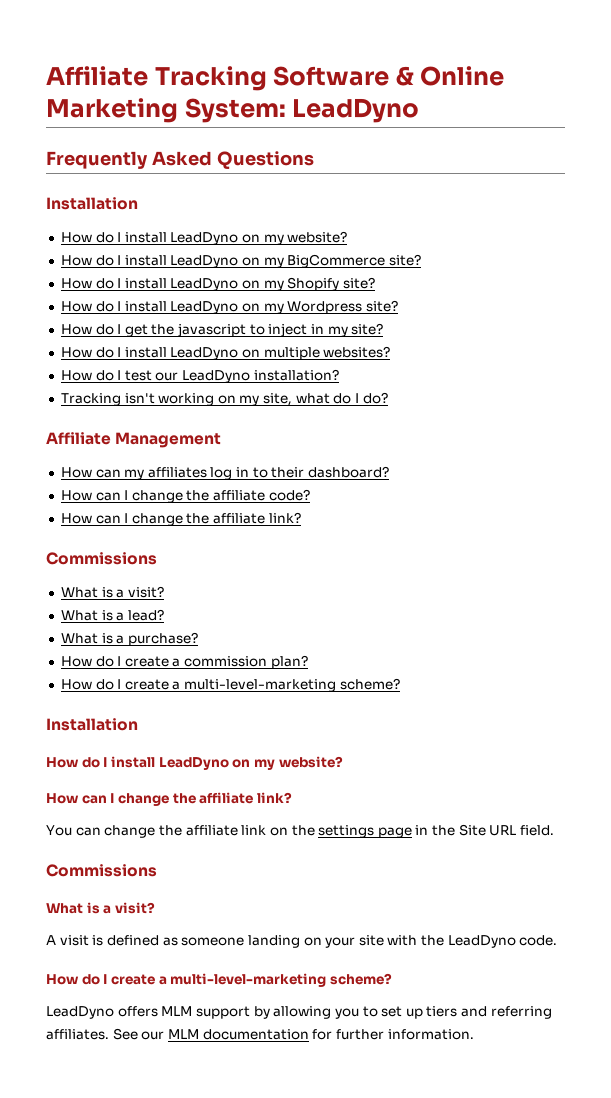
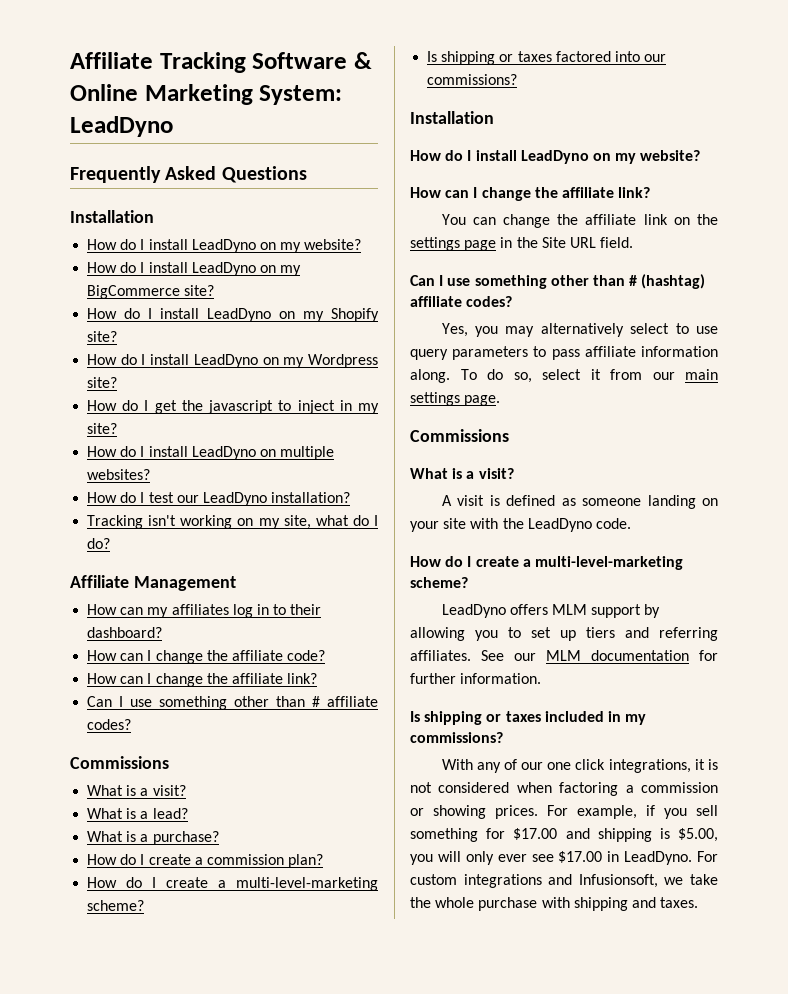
(301, 517) none -> [87,696,378,710] [87,719,132,730] // Can I use something other than # affiliate codes?
(400, 684) none -> [427,51,667,65] [427,74,518,85] // Is shipping or taxes factored into our commissions?
(555, 830) none -> [410,274,706,289] [410,296,513,307] [441,323,718,337] [410,346,718,360] [410,369,718,383] [410,392,501,406] // Can I use something other than # (hashtag) affiliate codes? // Yes, you may alternatively select to use query parameters to pass affiliate information along. To do so, select it from our main settings page.
(474, 1034) none -> [410,711,647,725] [410,732,503,743] [441,759,718,773] [410,782,718,796] [410,805,718,819] [410,828,718,842] [410,851,718,865] [410,874,718,888] [410,897,699,911] // Is shipping or taxes included in my commissions? // With any of our one click integrations, it is not considered when factoring a commission or showing prices. For example, if you sell something for $17.00 and shipping is $5.00, you will only ever see $17.00 in LeadDyno. For custom integrations and Infusionsoft, we take the whole purchase with shipping and taxes.

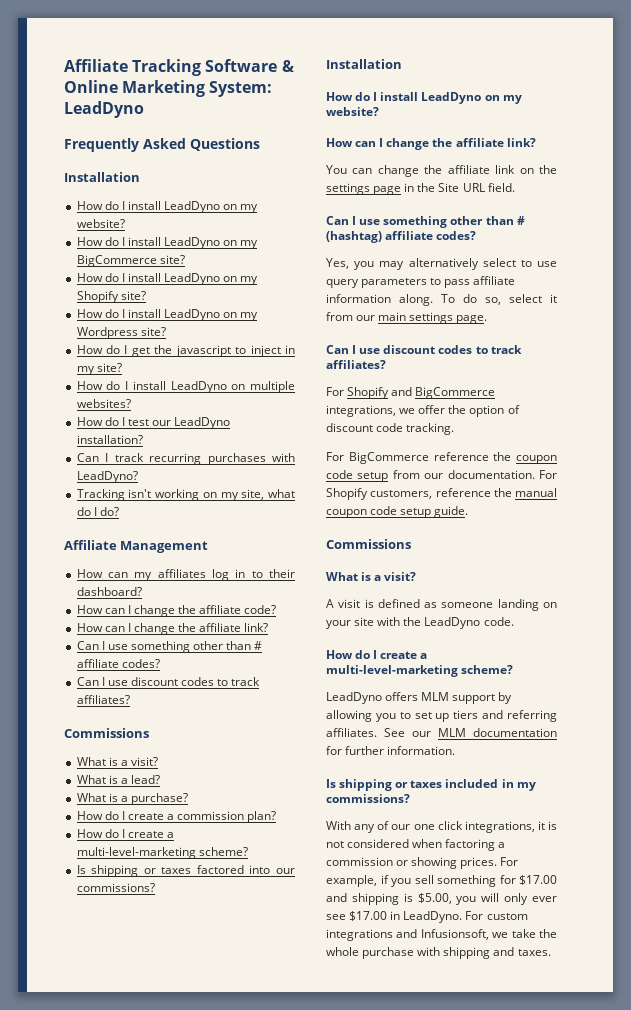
(351, 497) none -> [76,453,295,465] [76,471,138,483] // Can I track recurring purchases with LeadDyno?
(132, 724) none -> [76,677,261,686] [76,695,130,704] // Can I use discount codes to track affiliates?
(501, 400) none -> [326,345,522,354] [326,360,386,369] [326,387,496,399] [326,405,520,417] [326,423,455,435] [326,452,557,464] [326,470,557,482] [326,488,557,500] [326,506,469,518] // Can I use discount codes to track affiliates? // For Shopify and BigCommerce integrations, we offer the option of discount code tracking. // For BigCommerce reference the coupon code setup from our documentation. For Shopify customers, reference the manual coupon code setup guide.

